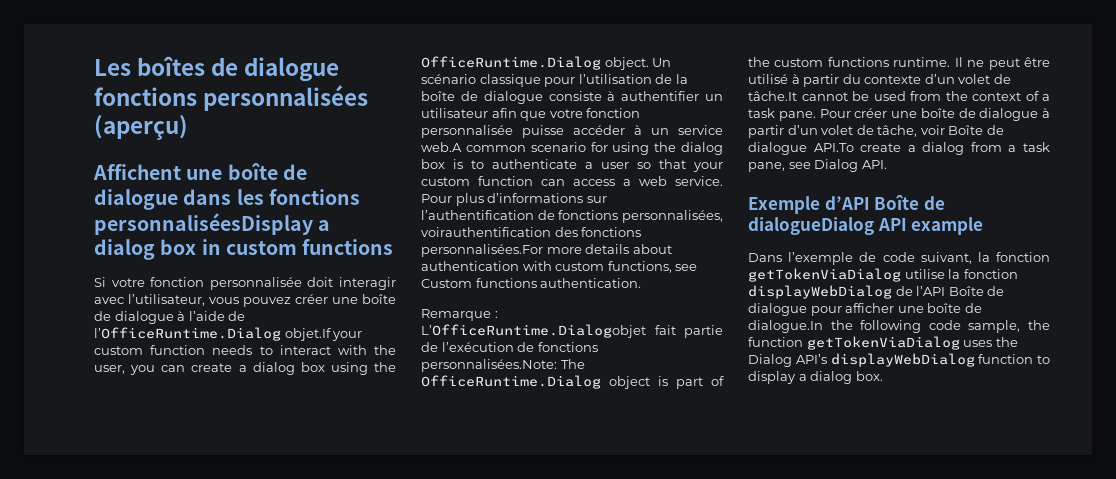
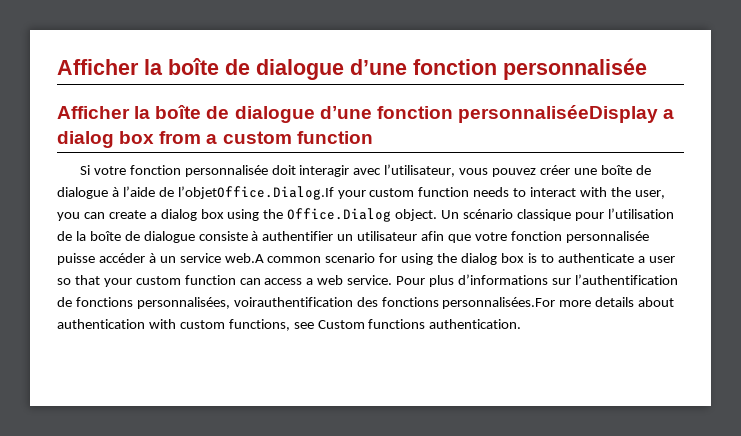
[94,56,340,82] [94,85,369,111] [94,115,188,140] [93,163,307,180] [94,189,360,210] [94,213,331,235] [94,239,394,260] Les boîtes de dialogue fonctions personnalisées (aperçu) // Affichent une boîte de dialogue dans les fonctions personnaliséesDisplay a dialog box in custom functions -> [57,58,647,80] [57,105,675,123] [57,131,373,148] Afficher la boîte de dialogue d’une fonction personnalisée // Afficher la boîte de dialogue d’une fonction personnaliséeDisplay a dialog box from a custom function
[94,327,331,341] l’OfficeRuntime.Dialog objet.If -> [177,186,334,200] l’objetOffice.Dialog.If
[421,56,601,70] OfficeRuntime.Dialog -> [287,208,392,222] Office.Dialog
[421,309,498,321] [421,324,723,338] [421,342,598,352] [421,359,585,372] [421,375,724,389] [748,57,1050,70] [748,74,1011,87] [748,91,1050,101] [748,108,1050,121] [748,125,1004,138] [748,142,1050,155] [748,159,887,172] [748,195,945,214] [748,217,984,235] [748,252,1050,265] [748,268,1018,282] [748,285,1005,299] [748,303,982,316] [748,320,1050,333] [748,336,1018,350] [748,353,1050,367] [748,371,883,384] // Remarque : L’OfficeRuntime.Dialogobjet fait partie de l’exécution de fonctions personnalisées.Note: The OfficeRuntime.Dialog object is part of the custom functions runtime. Il ne peut être utilisé à partir du contexte d’un volet de tâche.It cannot be used from the context of a task pane. Pour créer une boîte de dialogue à partir d’un volet de tâche, voir Boîte de dialogue API.To create a dialog from a task pane, see Dialog API. // Exemple d’API Boîte de dialogueDialog API example // Dans l’exemple de code suivant, la fonction getTokenViaDialog utilise la fonction displayWebDialog de l’API Boîte de dialogue pour afficher une boîte de dialogue.In the following code sample, the function getTokenViaDialog uses the Dialog API’s displayWebDialog function to display a dialog box. -> (522, 324) none

